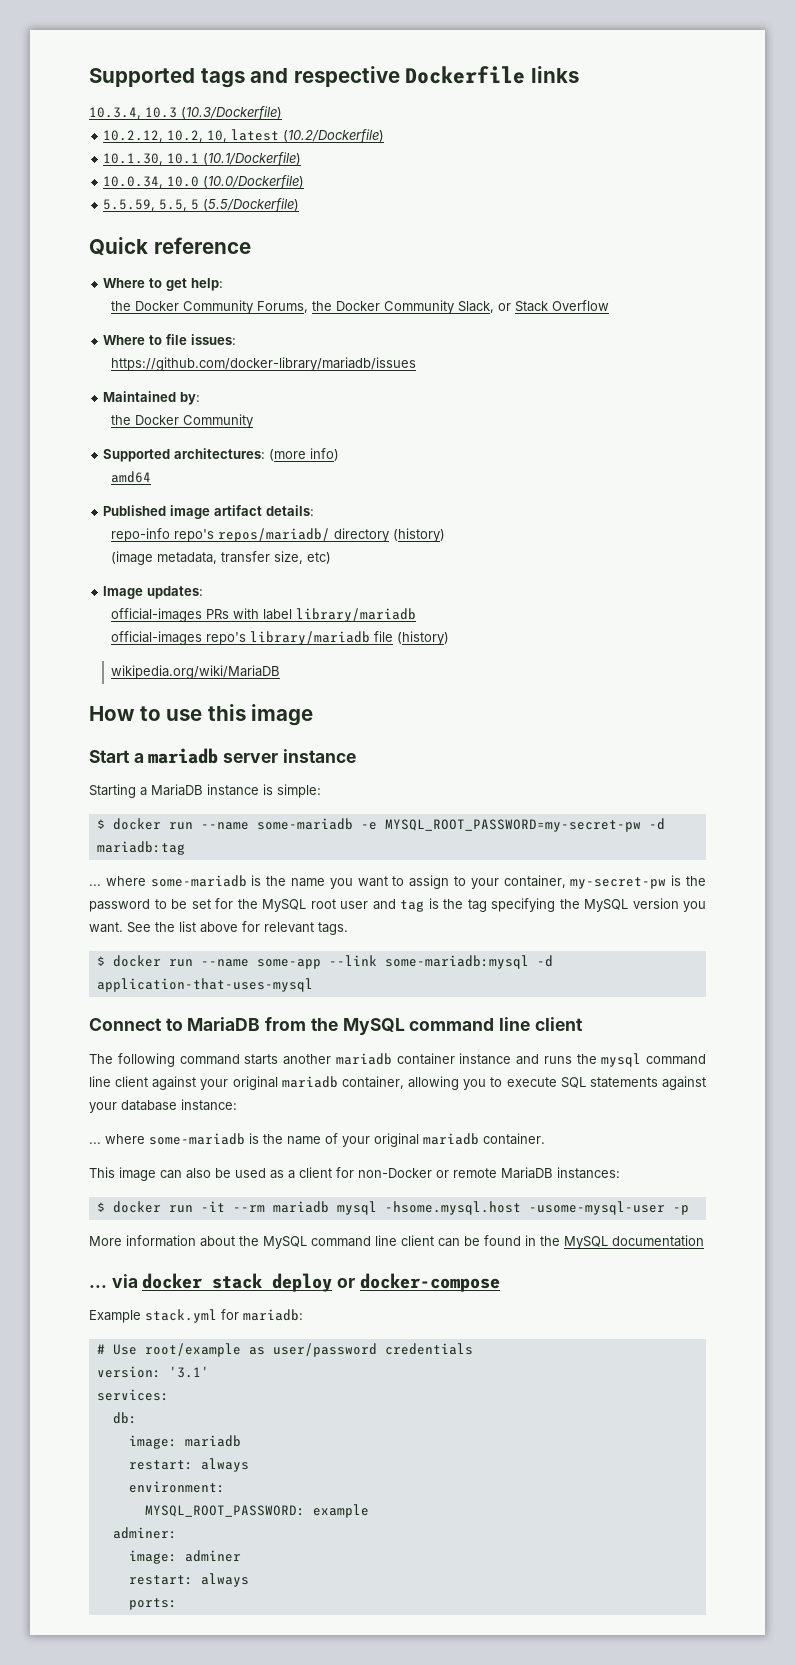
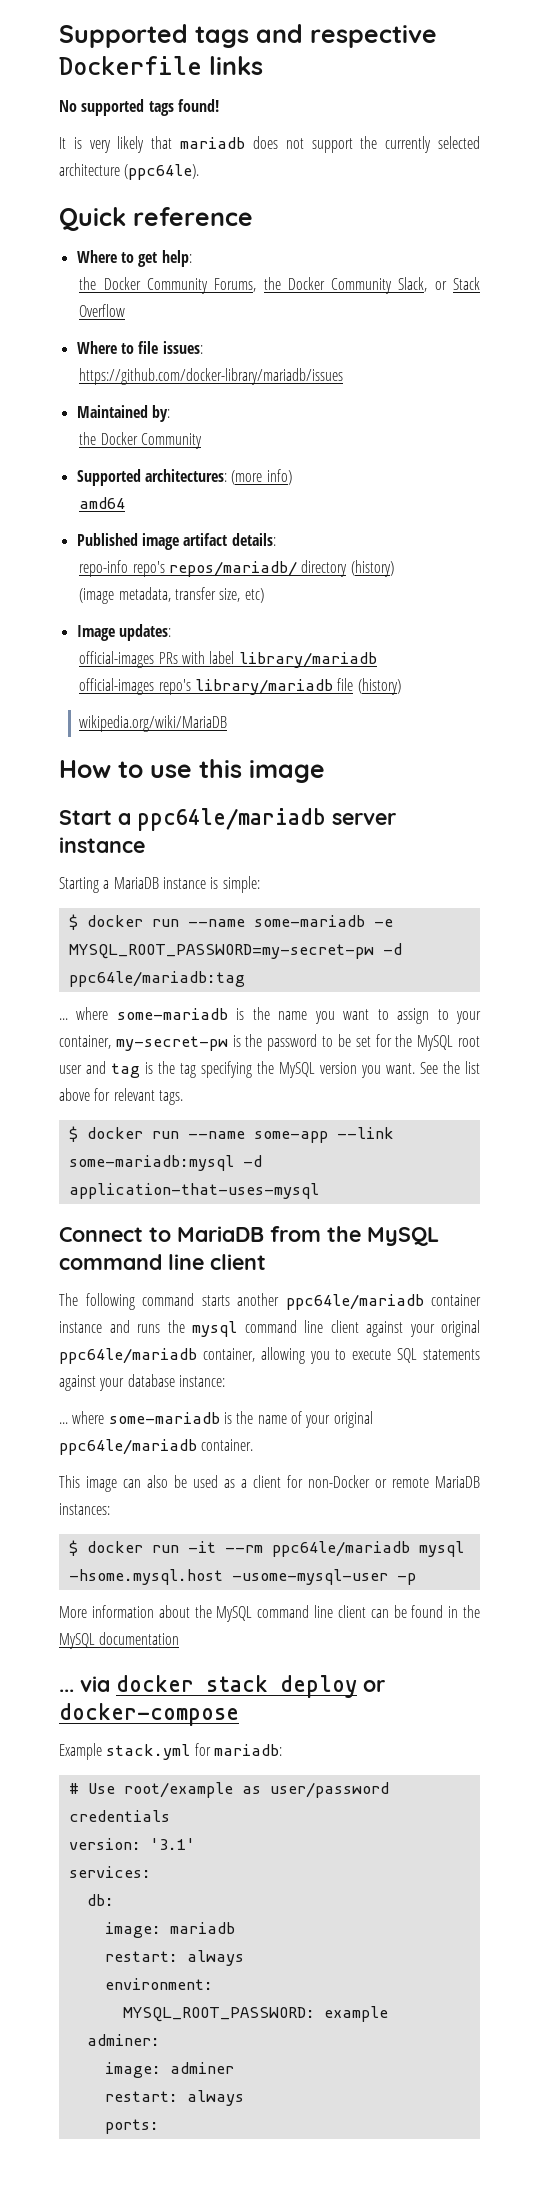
[89,106,282,120] [103,129,385,143] [103,152,302,166] [103,175,305,189] [103,198,300,212] 10.3.4, 10.3 (10.3/Dockerfile) // 10.2.12, 10.2, 10, latest (10.2/Dockerfile) // 10.1.30, 10.1 (10.1/Dockerfile) // 10.0.34, 10.0 (10.0/Dockerfile) // 5.5.59, 5.5, 5 (5.5/Dockerfile) -> [59,99,219,116] [59,136,480,153] [59,163,200,180] No supported tags found! // It is very likely that mariadb does not support the currently selected architecture (ppc64le).
[148,748,219,764] mariadb -> [137,808,326,831] ppc64le/mariadb
[96,841,185,855] mariadb:tag -> [68,971,245,987] ppc64le/mariadb:tag
[335,1053,392,1065] mariadb -> [285,1294,424,1310] ppc64le/mariadb
[281,1076,338,1088] mariadb -> [59,1348,197,1364] ppc64le/mariadb
[423,1133,479,1145] mariadb -> [59,1439,197,1455] ppc64le/mariadb
[272,1201,329,1213] mariadb -> [271,1541,410,1557] ppc64le/mariadb

